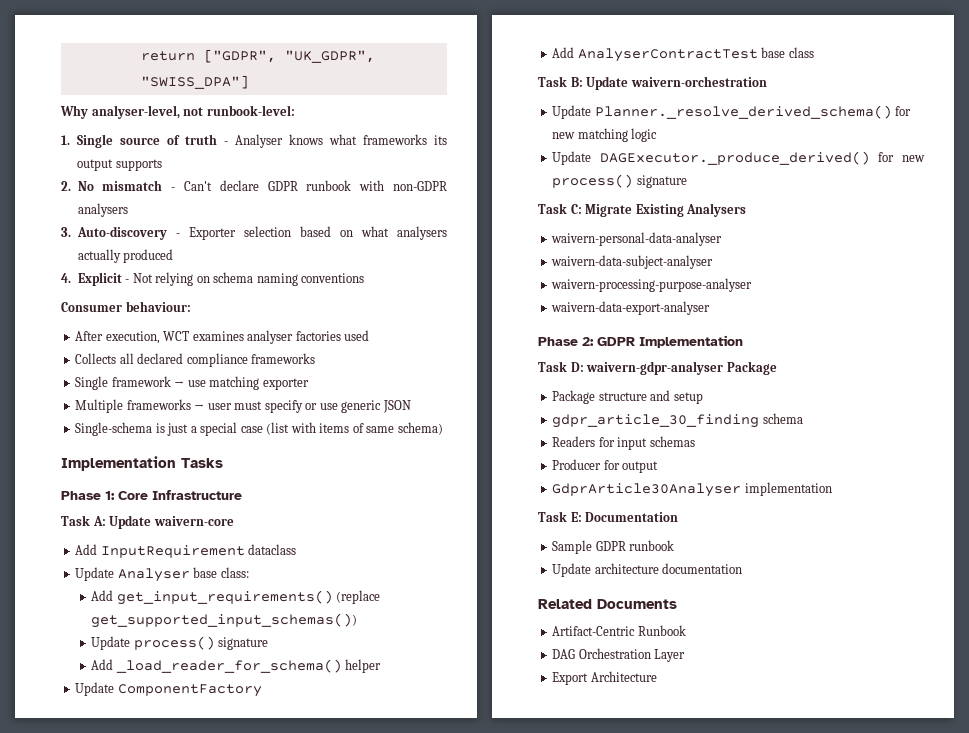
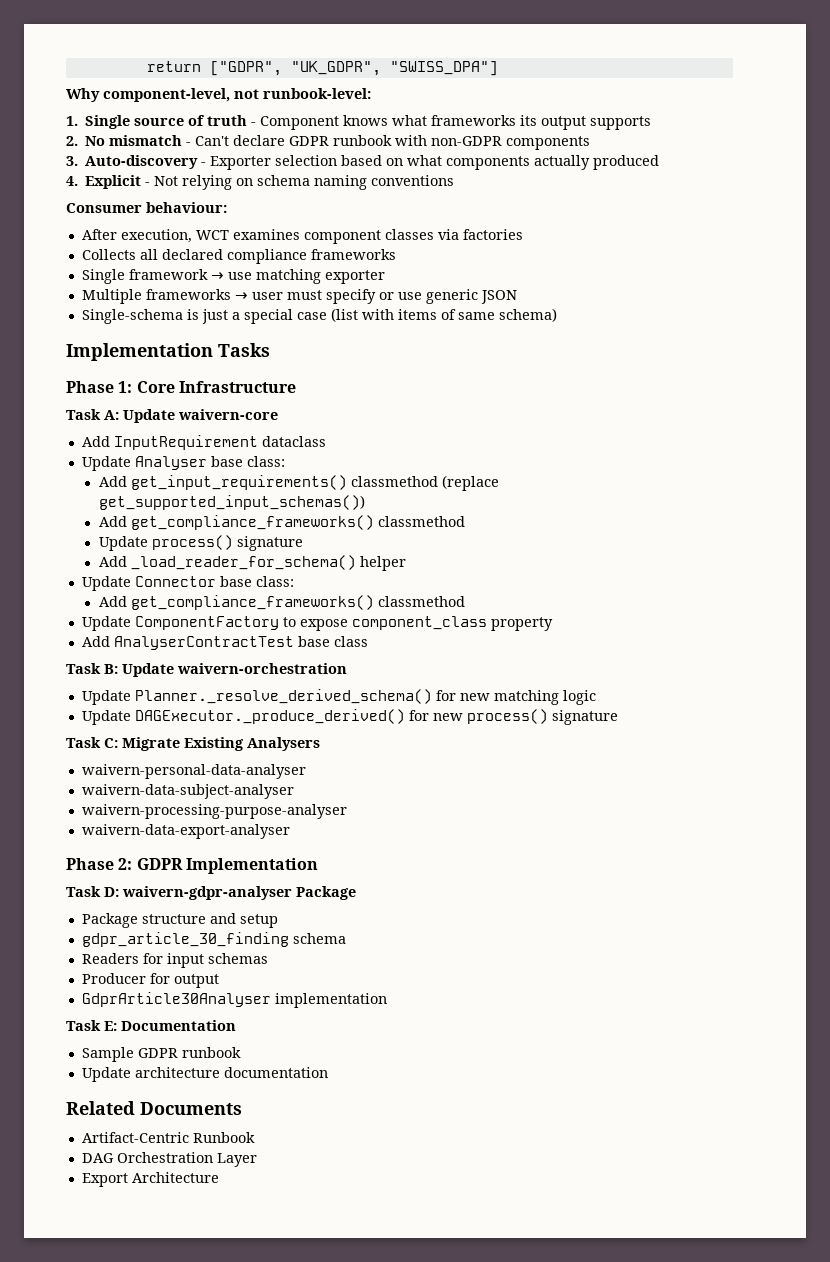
[91,105,180,119] analyser-level, -> [103,88,230,102] component-level,
[235,134,284,148] Analyser -> [260,116,340,130] Component
[77,203,128,217] analysers -> [506,136,591,150] components
[397,226,447,240] analysers -> [446,156,531,170] components
[247,330,294,344] analyser -> [303,229,459,244] component classes via
[344,330,370,341] used -> (523, 234) none
(333, 597) none -> [350,476,438,487] classmethod
(358, 620) none -> [98,515,465,530] // Add get_compliance_frameworks() classmethod
[117,684,262,697] ComponentFactory -> [134,576,294,587] [98,595,465,610] [81,616,553,631] Connector base class: // Add get_compliance_frameworks() classmethod // Update ComponentFactory to expose component_class property

